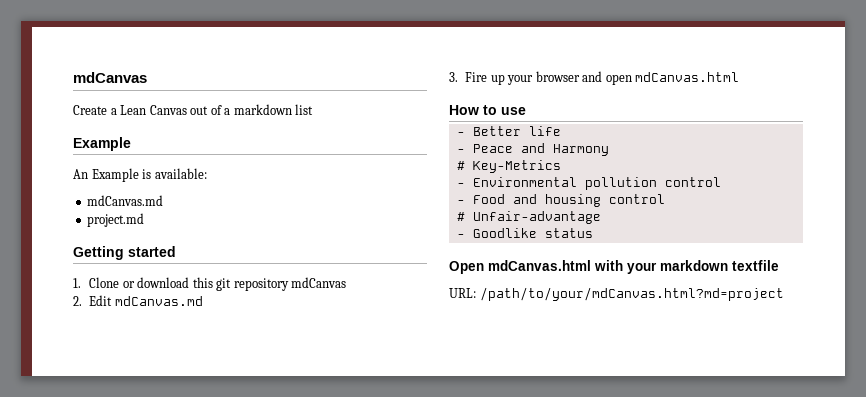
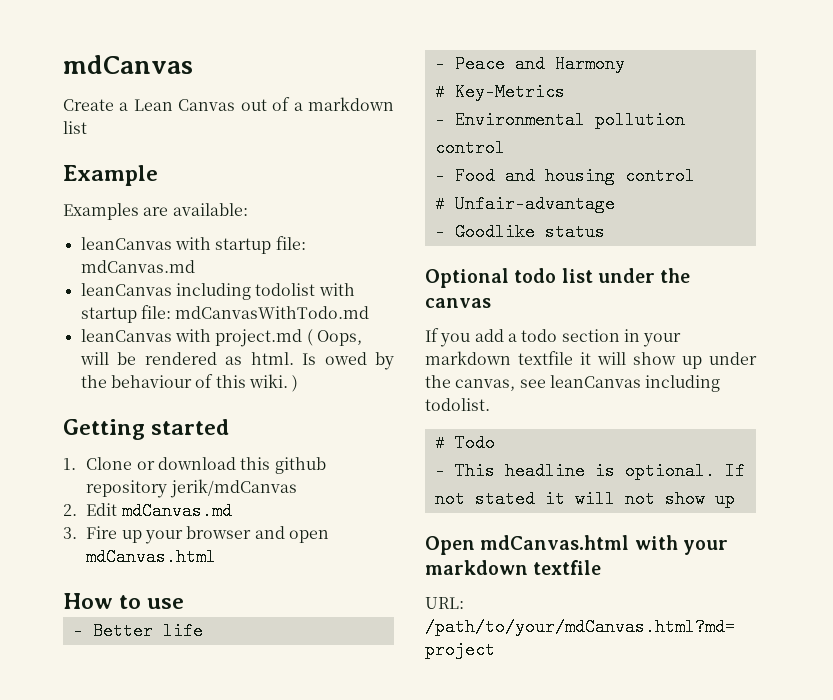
[73,168,207,182] [87,195,164,206] [87,213,145,227] An Example is available: // mdCanvas.md // project.md -> [63,203,248,220] [80,236,306,254] [80,260,195,273] [80,283,355,300] [80,305,370,323] [80,329,362,347] [79,352,394,370] [80,374,299,392] Examples are available: // leanCanvas with startup file: mdCanvas.md // leanCanvas including todolist with startup file: mdCanvasWithTodo.md // leanCanvas with project.md ( Oops, will be rendered as html. Is owed by the behaviour of this wiki. )
[216,277,347,291] git repository mdCanvas -> [274,457,326,474] [86,479,297,498] github repository jerik/mdCanvas
(593, 233) none -> [425,268,691,288] [425,298,491,308] [425,328,682,347] [425,351,757,369] [425,375,721,392] [425,398,490,411] [434,434,495,452] [434,462,745,480] [434,490,735,508] // Optional todo list under the canvas // If you add a todo section in your markdown textfile it will show up under the canvas, see leanCanvas including todolist. // # Todo // - This headline is optional. If not stated it will not show up

